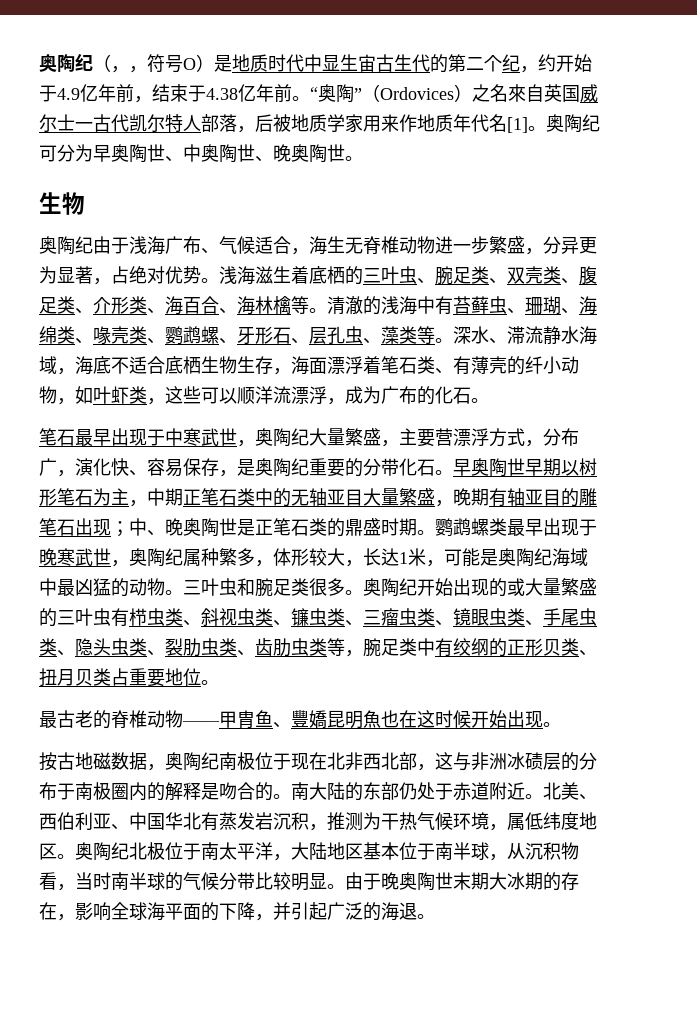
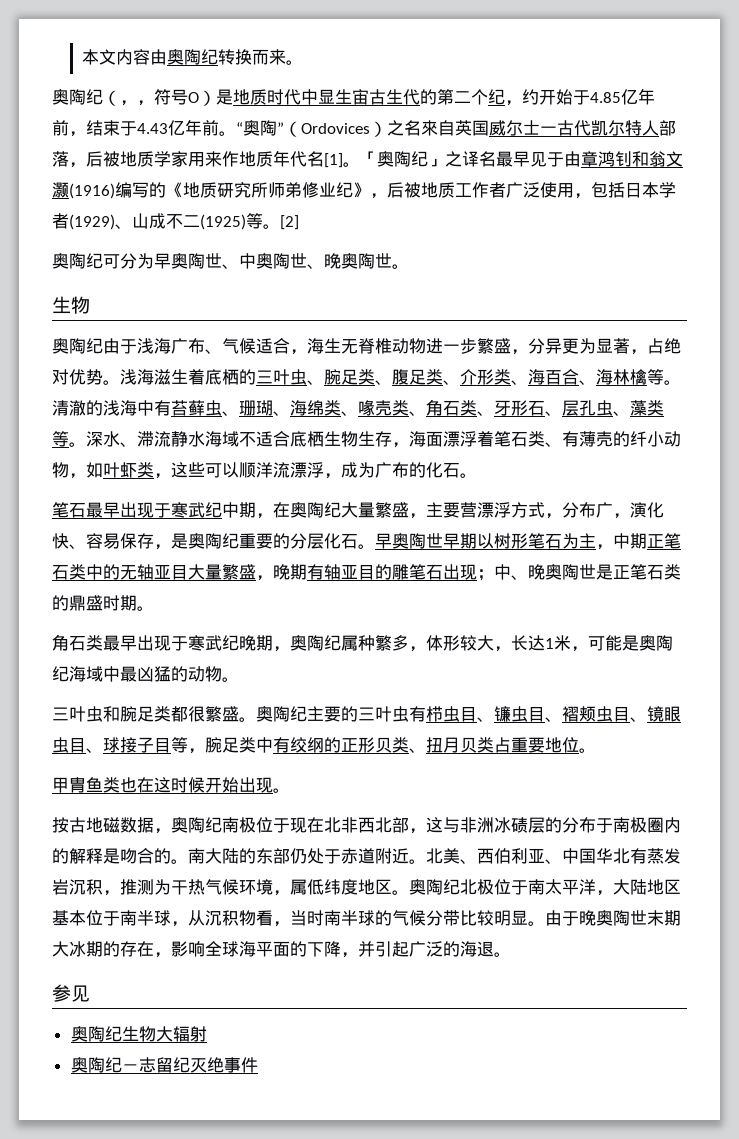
(39, 63) none -> [82,49,304,65] 本文内容由奥陶纪转换而来。 //
[57,88,80,100] 4.9 -> [590,92,621,103] 4.85
[206,88,238,100] 4.38 -> [137,123,168,134] 4.43
(546, 128) none -> [360,151,683,167] [52,182,676,199] [52,213,299,230] 「奥陶纪」之译名最早见于由章鸿钊和翁文灏(1916)编写的《地质研究所师弟修业纪》，后被地质工作者广泛使用，包括日本学者(1929)、山成不二(1925)等。[2] //
[507,266,579,284] 双壳类、 -> (392, 382) none
[165,326,219,344] 鹦鹉螺 -> [426,399,477,416] 角石类
[57,356,111,375] ，海底 -> (239, 439) none
[165,428,255,447] 中寒武世， -> [171,502,290,519] 寒武纪中期，在
[381,458,399,476] 带 -> [307,533,324,549] 层
[435,518,489,536] 鹦鹉螺 -> [52,634,86,651] // 角石
[39,548,111,566] 晚寒武世 -> [188,635,273,651] 寒武纪晚期
(183, 592) none -> (239, 679) //
[309,578,597,597] [39,608,597,627] [39,638,327,657] 很多。奥陶纪开始出现的或大量繁盛的三叶虫有栉虫类、斜视虫类、镰虫类、三瘤虫类、镜眼虫类、手尾虫类、隐头虫类、裂肋虫类、齿肋虫类 -> [171,706,681,722] [52,737,171,753] 都很繁盛。奥陶纪主要的三叶虫有栉虫目、镰虫目、褶颊虫目、镜眼虫目、球接子目
[39,710,381,729] 最古老的脊椎动物——甲胄鱼、豐嬌昆明魚 -> [52,777,120,793] 甲胄鱼类
(435, 916) none -> [52,984,90,1002] [70,1026,207,1042] [70,1057,258,1073] // 参见 // 奥陶纪生物大辐射 // 奥陶纪－志留纪灭绝事件

